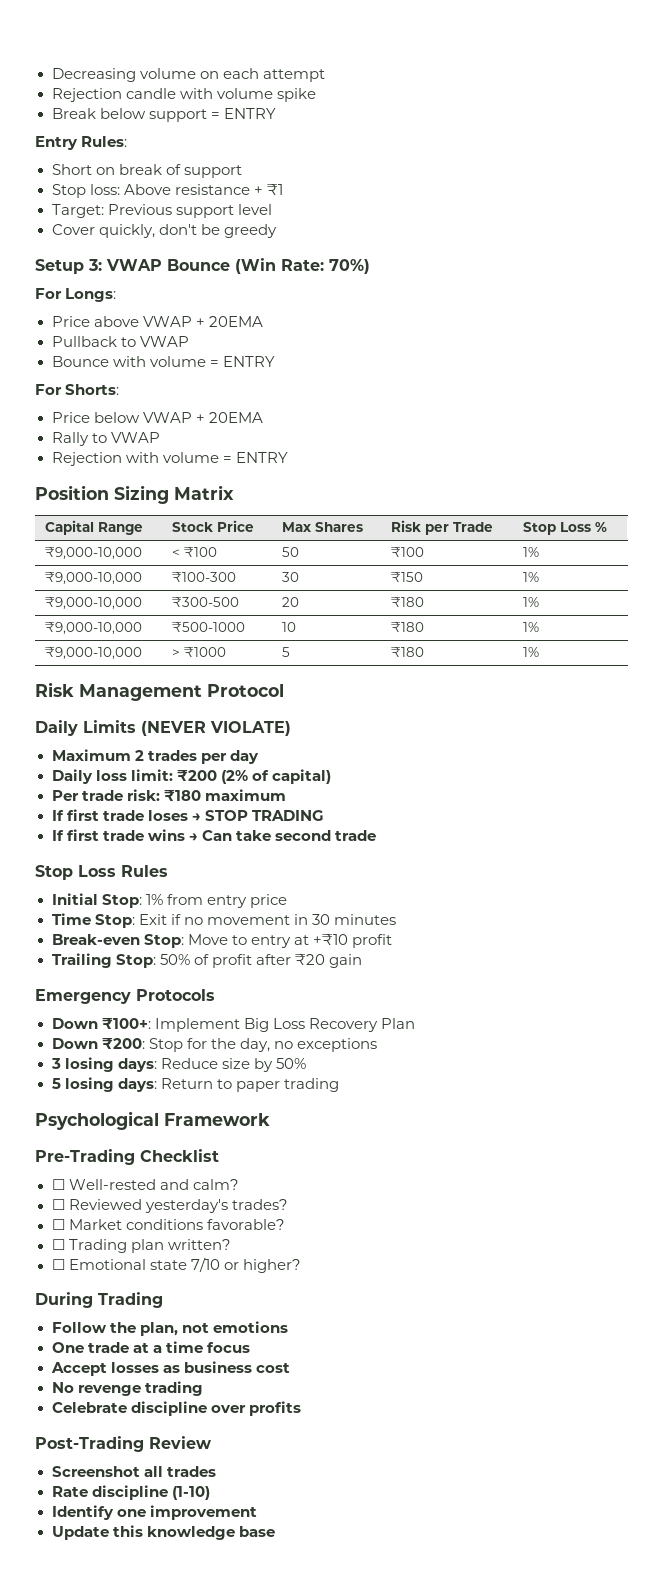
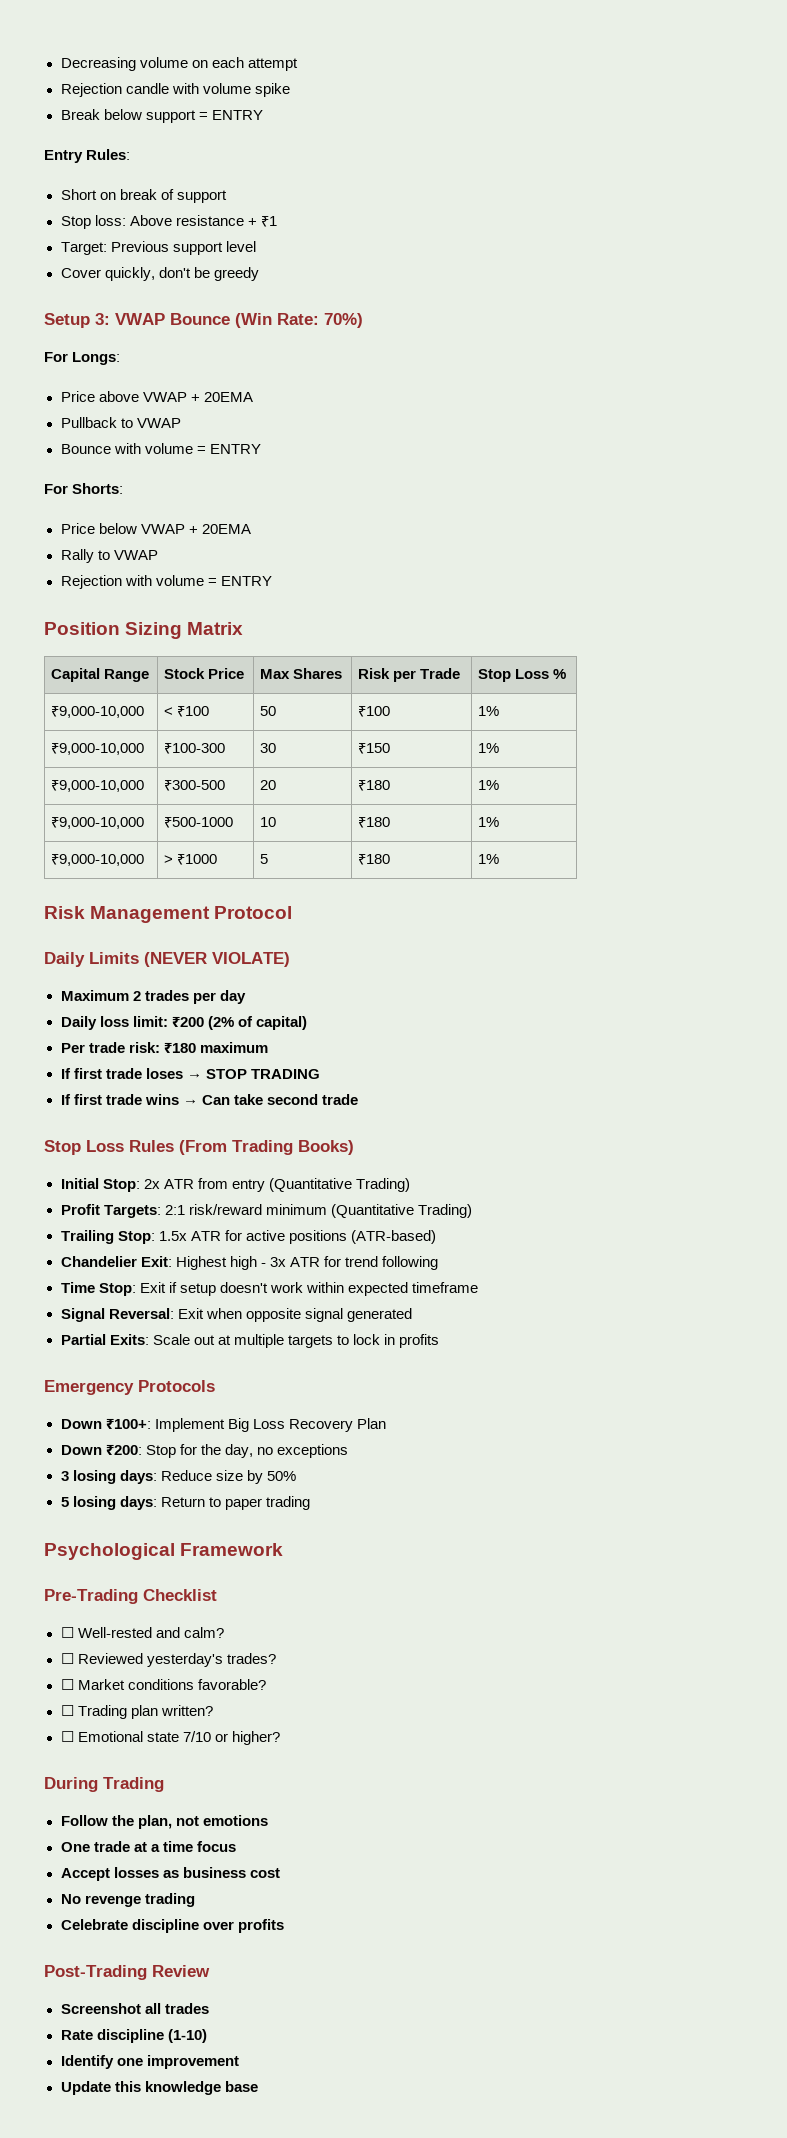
(168, 871) none -> [179,1140,354,1155] (From Trading Books)
[145,894,287,908] [51,913,396,928] [51,934,392,948] [51,953,362,968] 1% from entry price // Time Stop: Exit if no movement in 30 minutes // Break-even Stop: Move to entry at +₹10 profit // Trailing Stop: 50% of profit after ₹20 gain -> [143,1178,410,1192] [60,1204,472,1218] [60,1230,436,1244] [60,1256,438,1270] [60,1282,478,1296] [60,1308,412,1322] [60,1334,440,1348] 2x ATR from entry (Quantitative Trading) // Profit Targets: 2:1 risk/reward minimum (Quantitative Trading) // Trailing Stop: 1.5x ATR for active positions (ATR-based) // Chandelier Exit: Highest high - 3x ATR for trend following // Time Stop: Exit if setup doesn't work within expected timeframe // Signal Reversal: Exit when opposite signal generated // Partial Exits: Scale out at multiple targets to lock in profits

